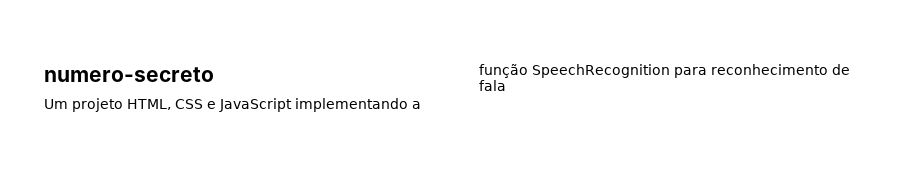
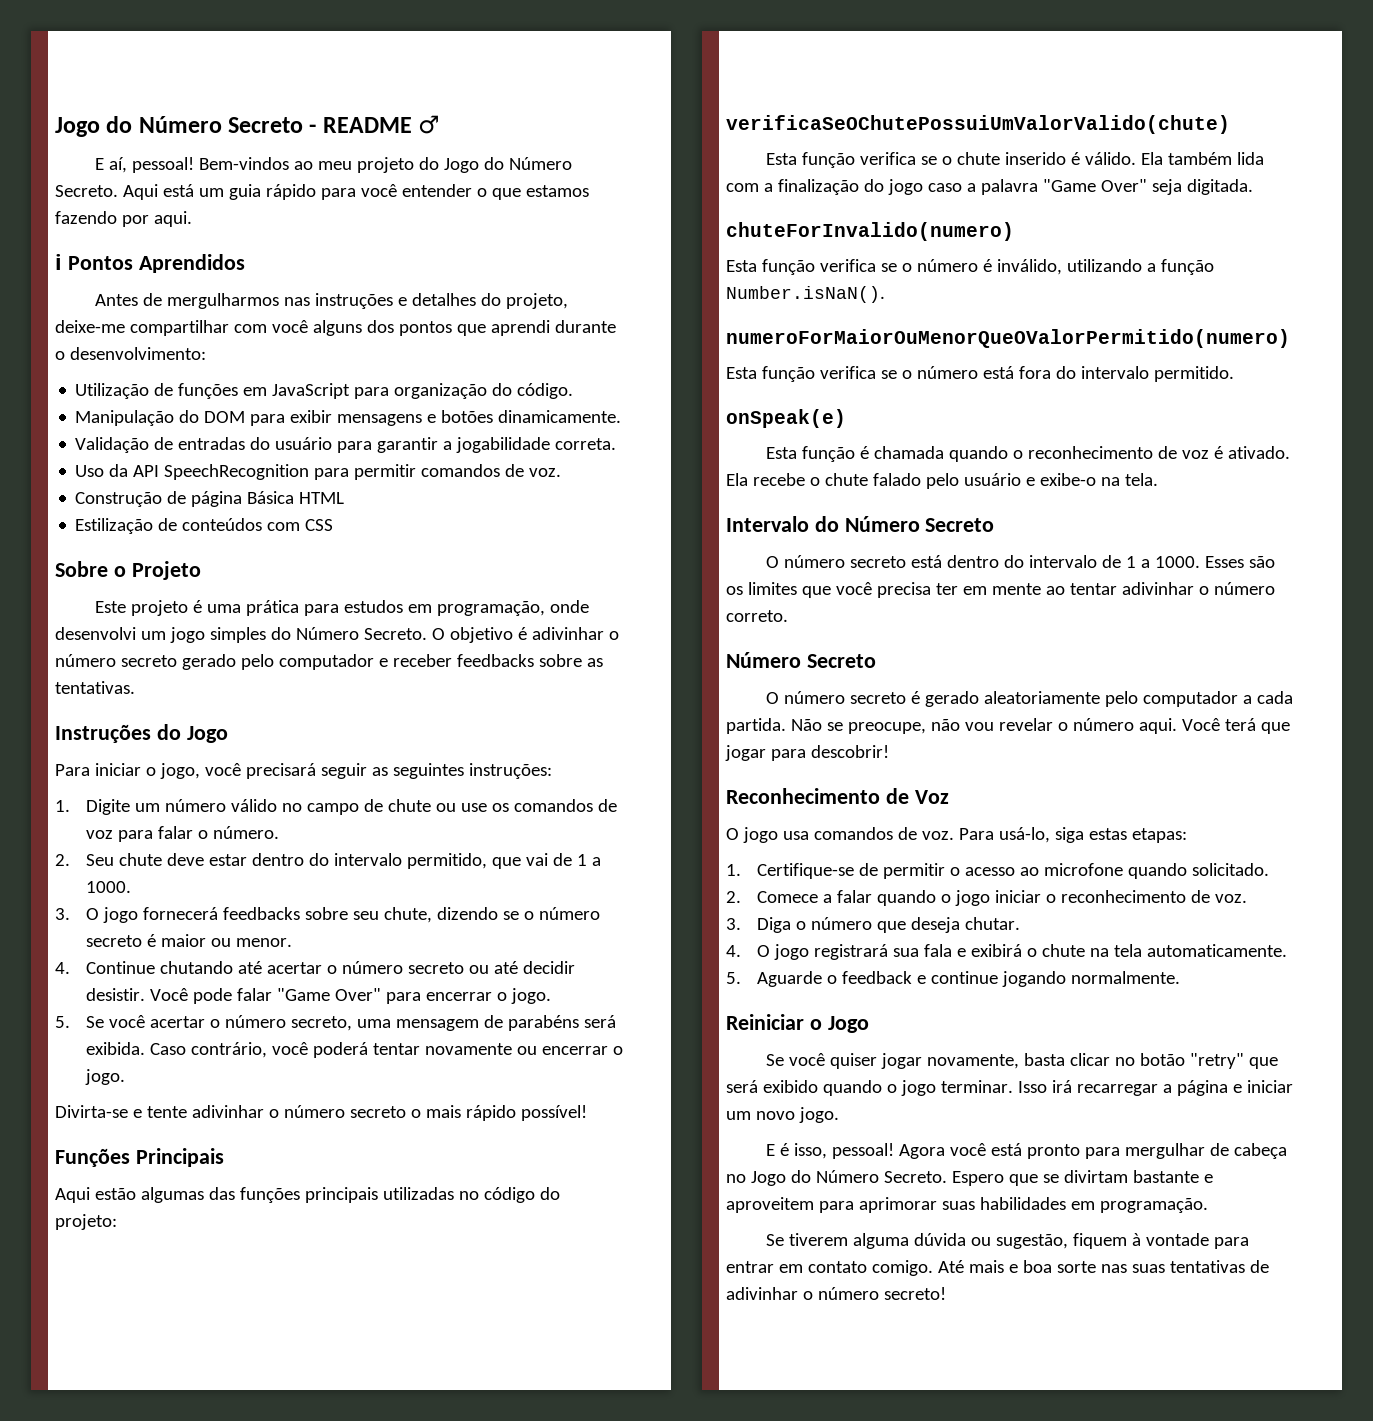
[44,67,214,82] [44,98,421,112] [479,64,850,78] [479,80,506,91] numero-secreto // Um projeto HTML, CSS e JavaScript implementando a função SpeechRecognition para reconhecimento de fala -> [55,115,441,137] [94,157,572,173] [55,184,589,200] [55,211,192,227] [55,254,245,273] [94,293,568,309] [55,320,616,336] [55,347,206,360] [75,383,574,399] [75,410,622,426] [75,437,617,453] [75,464,562,480] [75,491,345,507] [75,518,334,534] [55,561,201,580] [94,600,589,616] [55,627,619,643] [55,654,603,670] [55,681,135,694] [55,724,228,743] [55,763,552,779] [55,799,617,815] [86,826,280,842] [55,853,601,869] [86,881,132,893] [55,907,600,923] [86,934,293,947] [55,961,575,974] [86,988,551,1004] [55,1015,616,1031] [86,1042,623,1058] [85,1069,126,1085] [55,1105,587,1121] [55,1148,224,1167] [55,1187,560,1203] [55,1214,117,1230] [726,115,1230,134] [765,152,1264,168] [726,179,1253,195] [726,222,1014,241] [726,259,1214,275] [726,286,885,303] [726,329,1290,348] [726,366,1234,382] [726,409,846,428] [765,446,1290,462] [726,473,1158,489] [726,516,995,532] [765,555,1275,568] [726,582,1275,598] [726,610,788,622] [726,652,876,668] [765,691,1293,707] [726,718,1290,734] [725,745,889,761] [726,788,949,804] [726,827,1187,843] [726,863,1269,879] [726,890,1247,906] [726,917,1020,933] [726,944,1287,960] [726,971,1180,987] [726,1014,869,1033] [765,1053,1278,1069] [726,1080,1293,1096] [726,1107,839,1123] [765,1143,1287,1159] [726,1170,1213,1186] [726,1197,1208,1213] [765,1233,1249,1249] [726,1260,1269,1276] [726,1287,946,1300] Jogo do Número Secreto - README ♂ // E aí, pessoal! Bem-vindos ao meu projeto do Jogo do Número Secreto. Aqui está um guia rápido para você entender o que estamos fazendo por aqui. // ℹ Pontos Aprendidos // Antes de mergulharmos nas instruções e detalhes do projeto, deixe-me compartilhar com você alguns dos pontos que aprendi durante o desenvolvimento: // Utilização de funções em JavaScript para organização do código. // Manipulação do DOM para exibir mensagens e botões dinamicamente. // Validação de entradas do usuário para garantir a jogabilidade correta. // Uso da API SpeechRecognition para permitir comandos de voz. // Construção de página Básica HTML // Estilização de conteúdos com CSS // Sobre o Projeto // Este projeto é uma prática para estudos em programação, onde desenvolvi um jogo simples do Número Secreto. O objetivo é adivinhar o número secreto gerado pelo computador e receber feedbacks sobre as tentativas. // Instruções do Jogo // Para iniciar o jogo, você precisará seguir as seguintes instruções: // 1. Digite um número válido no campo de chute ou use os comandos de voz para falar o número. // 2. Seu chute deve estar dentro do intervalo permitido, que vai de 1 a 1000. // 3. O jogo fornecerá feedbacks sobre seu chute, dizendo se o número secreto é maior ou menor. // 4. Continue chutando até acertar o número secreto ou até decidir desistir. Você pode falar "Game Over" para encerrar o jogo. // 5. Se você acertar o número secreto, uma mensagem de parabéns será exibida. Caso contrário, você poderá tentar novamente ou encerrar o jogo. // Divirta-se e tente adivinhar o número secreto o mais rápido possível! // Funções Principais // Aqui estão algumas das funções principais utilizadas no código do projeto: // verificaSeOChutePossuiUmValorValido(chute) // Esta função verifica se o chute inserido é válido. Ela também lida com a finalização do jogo caso a palavra "Game Over" seja digitada. // chuteForInvalido(numero) // Esta função verifica se o número é inválido, utilizando a função Number.isNaN(). // numeroForMaiorOuMenorQueOValorPermitido(numero) // Esta função verifica se o número está fora do intervalo permitido. // onSpeak(e) // Esta função é chamada quando o reconhecimento de voz é ativado. Ela recebe o chute falado pelo usuário e exibe-o na tela. // Intervalo do Número Secreto // O número secreto está dentro do intervalo de 1 a 1000. Esses são os limites que você precisa ter em mente ao tentar adivinhar o número correto. // Número Secreto // O número secreto é gerado aleatoriamente pelo computador a cada partida. Não se preocupe, não vou revelar o número aqui. Você terá que jogar para descobrir! // Reconhecimento de Voz // O jogo usa comandos de voz. Para usá-lo, siga estas etapas: // 1. Certifique-se de permitir o acesso ao microfone quando solicitado. // 2. Comece a falar quando o jogo iniciar o reconhecimento de voz. // 3. Diga o número que deseja chutar. // 4. O jogo registrará sua fala e exibirá o chute na tela automaticamente. // 5. Aguarde o feedback e continue jogando normalmente. // Reiniciar o Jogo // Se você quiser jogar novamente, basta clicar no botão "retry" que será exibido quando o jogo terminar. Isso irá recarregar a página e iniciar um novo jogo. // E é isso, pessoal! Agora você está pronto para mergulhar de cabeça no Jogo do Número Secreto. Espero que se divirtam bastante e aproveitem para aprimorar suas habilidades em programação. // Se tiverem alguma dúvida ou sugestão, fiquem à vontade para entrar em contato comigo. Até mais e boa sorte nas suas tentativas de adivinhar o número secreto!

